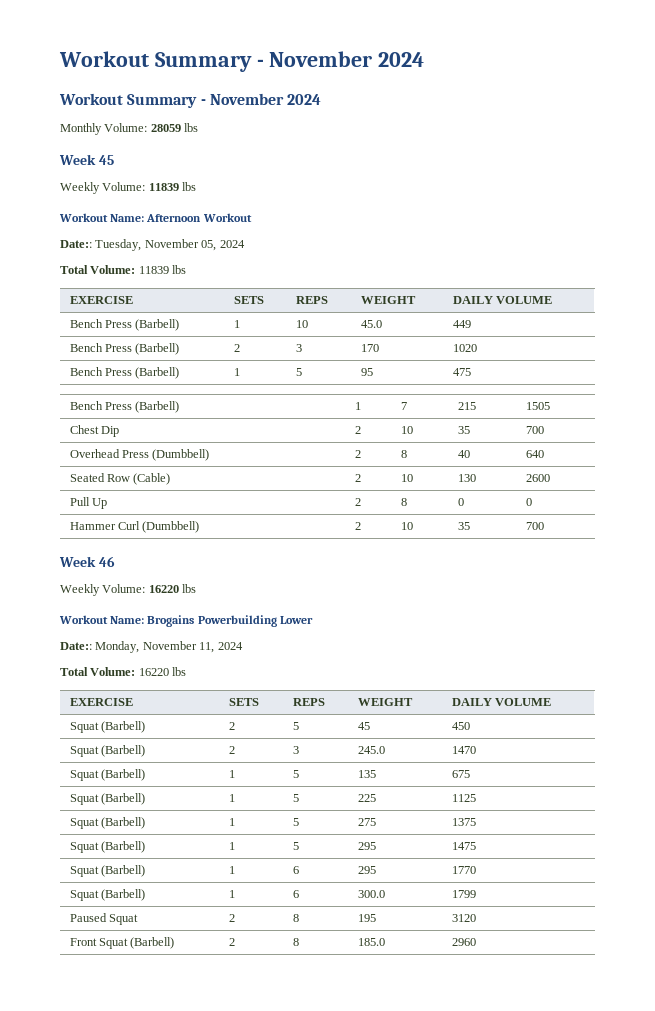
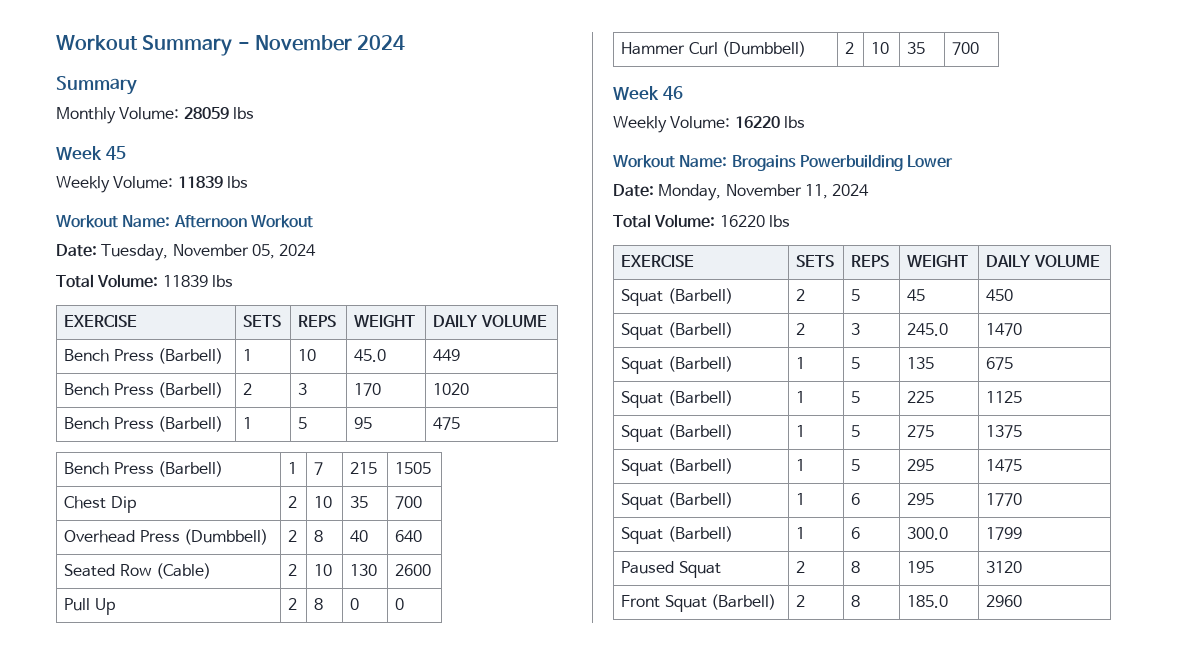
[59,51,425,72] [59,93,322,108] Workout Summary - November 2024 // Workout Summary - November 2024 -> [56,35,406,56] [56,76,137,95] Workout Summary - November 2024 // Summary
[60,240,92,248] Date:: -> [56,244,97,257] Date:
[60,642,92,650] Date:: -> [613,184,654,197] Date:

